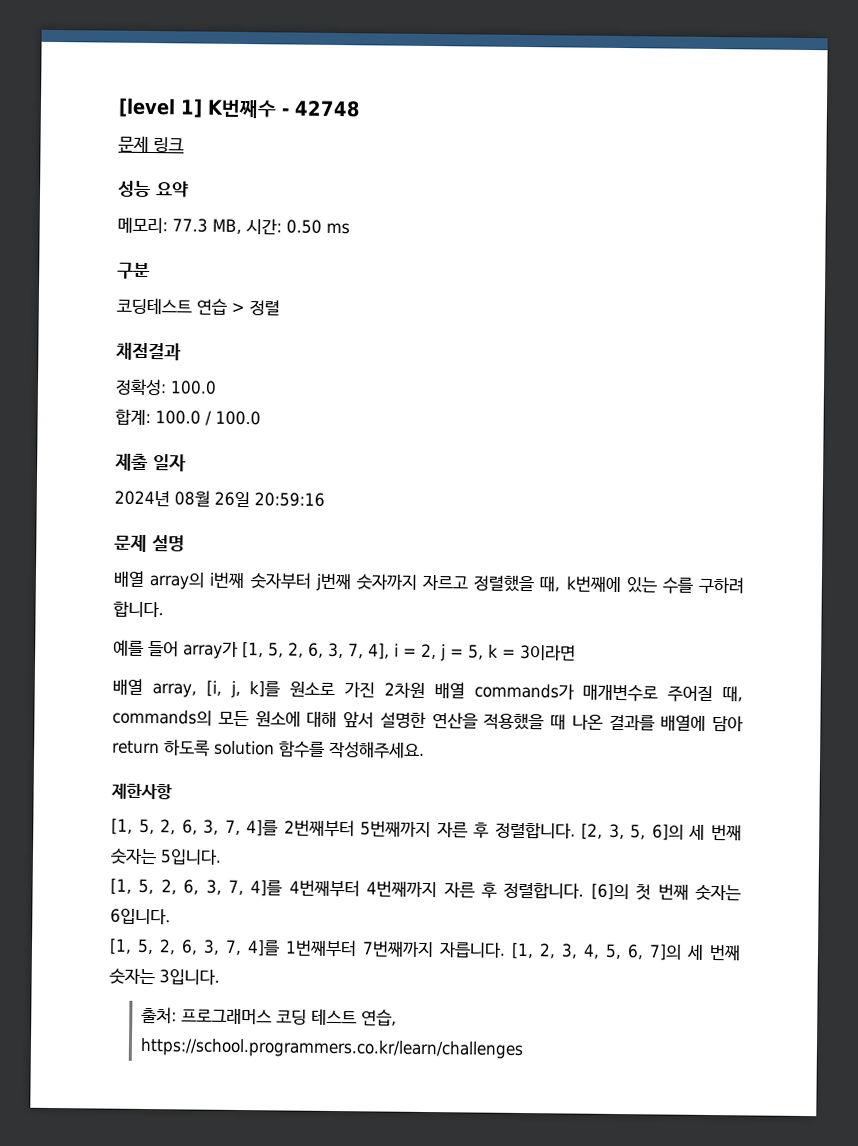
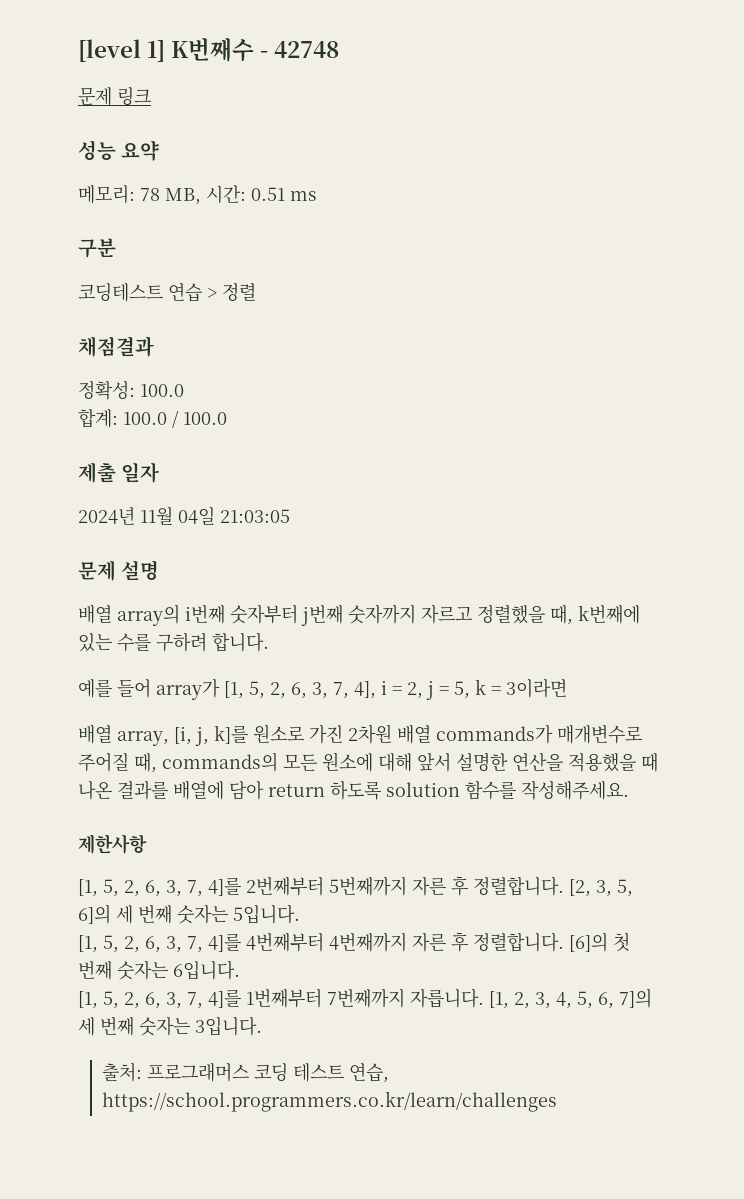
[172,218,208,233] 77.3 -> [140,188,160,201] 78
[286,219,322,234] 0.50 -> [251,187,285,201] 0.51
[174,490,325,508] 08월 26일 20:59:16 -> [140,507,290,525] 11월 04일 21:03:05

